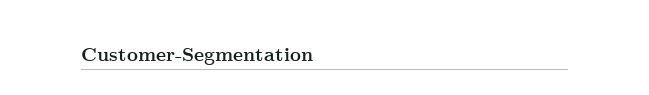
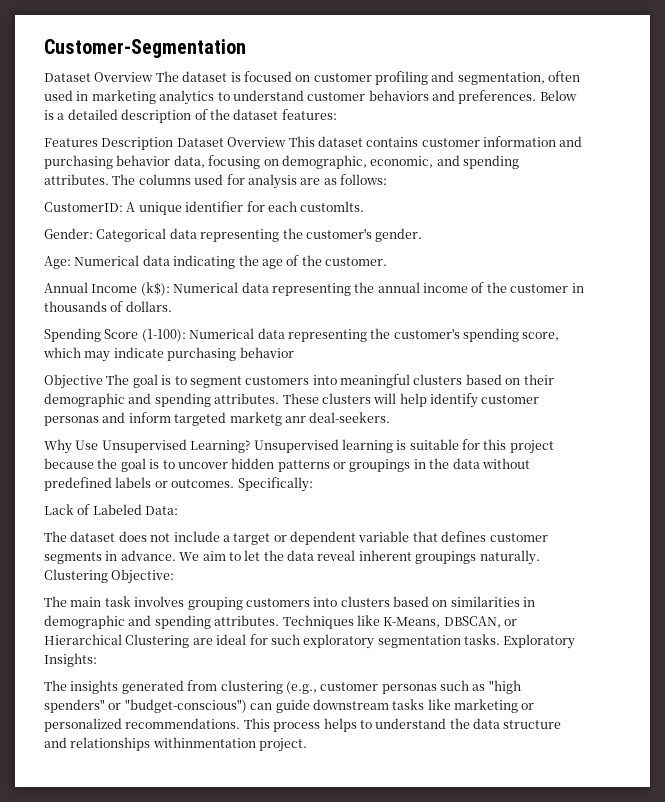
(313, 56) none -> [44,71,581,85] [44,90,577,105] [44,109,337,123] [44,136,583,150] [44,155,519,169] [44,174,387,189] [44,201,365,215] [44,228,423,242] [44,255,387,269] [44,282,584,296] [44,301,172,312] [44,328,560,342] [43,347,294,362] [44,374,554,389] [44,393,540,408] [44,412,391,426] [44,439,554,454] [44,458,530,472] [44,477,313,492] [44,504,179,515] [44,531,548,545] [44,550,540,565] [44,569,175,584] [44,596,536,610] [44,615,517,629] [44,634,576,649] [44,653,97,667] [44,680,521,694] [44,699,535,713] [44,718,562,732] [44,737,308,752] // Dataset Overview The dataset is focused on customer profiling and segmentation, often used in marketing analytics to understand customer behaviors and preferences. Below is a detailed description of the dataset features: // Features Description Dataset Overview This dataset contains customer information and purchasing behavior data, focusing on demographic, economic, and spending attributes. The columns used for analysis are as follows: // CustomerID: A unique identifier for each customlts. // Gender: Categorical data representing the customer's gender. // Age: Numerical data indicating the age of the customer. // Annual Income (k$): Numerical data representing the annual income of the customer in thousands of dollars. // Spending Score (1-100): Numerical data representing the customer's spending score, which may indicate purchasing behavior // Objective The goal is to segment customers into meaningful clusters based on their demographic and spending attributes. These clusters will help identify customer personas and inform targeted marketg anr deal-seekers. // Why Use Unsupervised Learning? Unsupervised learning is suitable for this project because the goal is to uncover hidden patterns or groupings in the data without predefined labels or outcomes. Specifically: // Lack of Labeled Data: // The dataset does not include a target or dependent variable that defines customer segments in advance. We aim to let the data reveal inherent groupings naturally. Clustering Objective: // The main task involves grouping customers into clusters based on similarities in demographic and spending attributes. Techniques like K-Means, DBSCAN, or Hierarchical Clustering are ideal for such exploratory segmentation tasks. Exploratory Insights: // The insights generated from clustering (e.g., customer personas such as "high spenders" or "budget-conscious") can guide downstream tasks like marketing or personalized recommendations. This process helps to understand the data structure and relationships withinmentation project.

